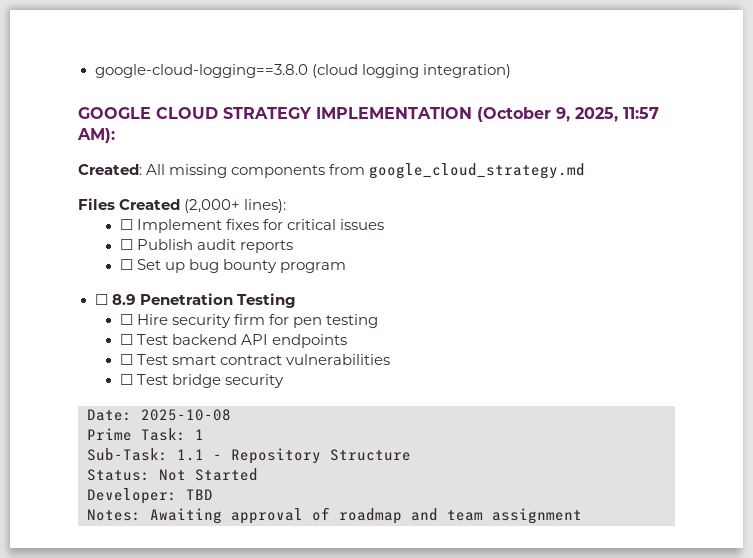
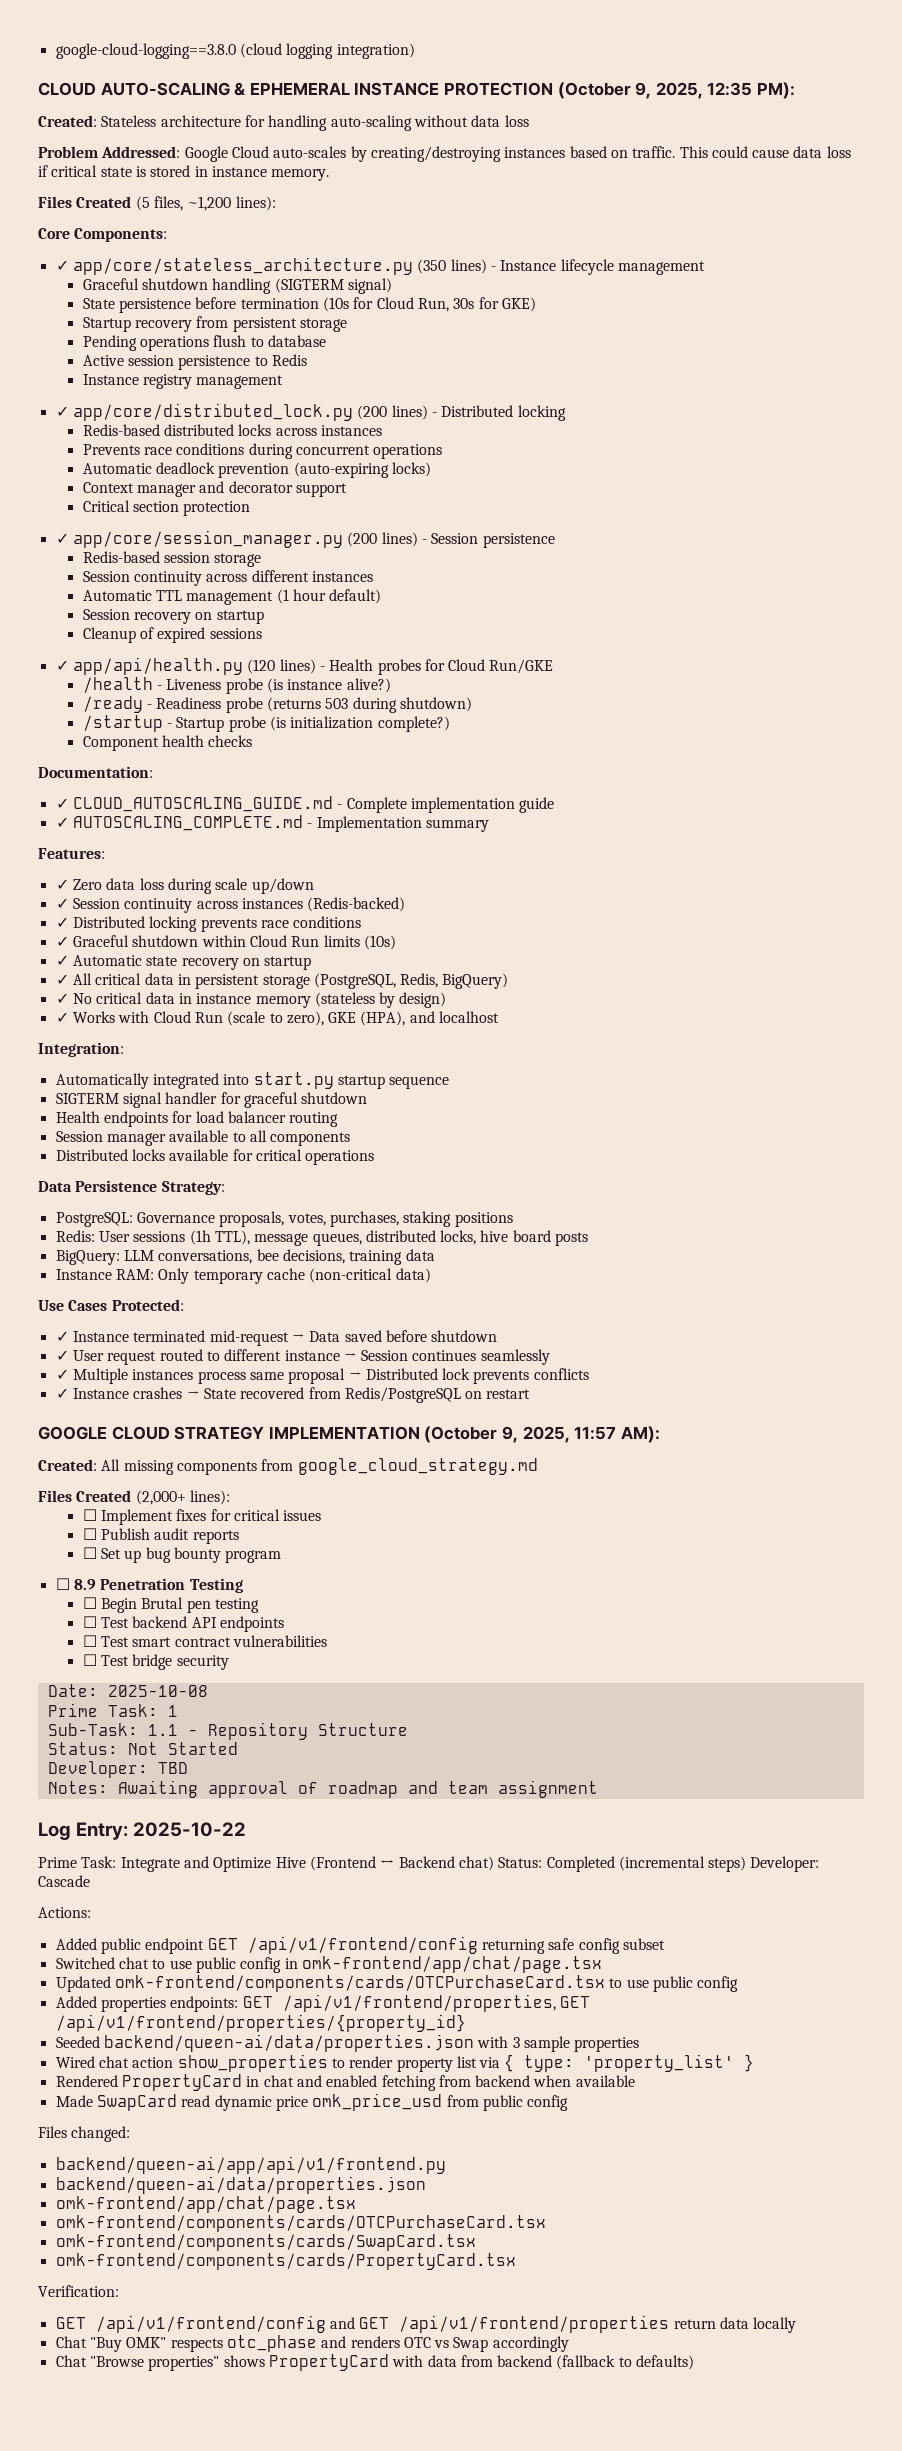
(511, 71) none -> [38,82,795,99] [38,115,529,131] [38,146,851,162] [38,165,330,181] [38,196,276,211] [38,228,168,242] [55,257,705,275] [82,278,392,294] [82,297,536,313] [82,316,347,332] [82,335,326,351] [82,354,307,370] [82,374,284,389] [55,403,566,421] [82,424,382,436] [82,443,443,459] [82,462,431,478] [82,481,347,497] [82,500,251,516] [55,530,555,548] [82,551,262,567] [82,570,373,586] [82,589,382,605] [82,609,264,624] [82,627,262,643] [55,657,554,675] [82,677,391,694] [82,696,472,713] [82,715,450,732] [82,735,253,751] [38,766,153,778] [55,796,555,813] [55,815,489,832] [38,848,105,859] [55,878,314,894] [55,897,406,913] [55,916,362,932] [55,935,396,950] [55,955,312,970] [55,973,509,989] [55,992,447,1008] [55,1011,500,1026] [38,1042,124,1057] [55,1072,450,1089] [55,1092,368,1108] [55,1111,339,1127] [55,1130,351,1146] [55,1149,375,1165] [38,1180,225,1195] [55,1211,513,1227] [55,1230,589,1246] [55,1249,435,1265] [55,1268,431,1284] [38,1299,184,1311] [55,1330,498,1346] [55,1349,550,1365] [55,1368,589,1384] [55,1387,531,1403] // CLOUD AUTO-SCALING & EPHEMERAL INSTANCE PROTECTION (October 9, 2025, 12:35 PM): // Created: Stateless architecture for handling auto-scaling without data loss // Problem Addressed: Google Cloud auto-scales by creating/destroying instances based on traffic. This could cause data loss if critical state is stored in instance memory. // Files Created (5 files, ~1,200 lines): // Core Components: // ✓ app/core/stateless_architecture.py (350 lines) - Instance lifecycle management // Graceful shutdown handling (SIGTERM signal) // State persistence before termination (10s for Cloud Run, 30s for GKE) // Startup recovery from persistent storage // Pending operations flush to database // Active session persistence to Redis // Instance registry management // ✓ app/core/distributed_lock.py (200 lines) - Distributed locking // Redis-based distributed locks across instances // Prevents race conditions during concurrent operations // Automatic deadlock prevention (auto-expiring locks) // Context manager and decorator support // Critical section protection // ✓ app/core/session_manager.py (200 lines) - Session persistence // Redis-based session storage // Session continuity across different instances // Automatic TTL management (1 hour default) // Session recovery on startup // Cleanup of expired sessions // ✓ app/api/health.py (120 lines) - Health probes for Cloud Run/GKE // /health - Liveness probe (is instance alive?) // /ready - Readiness probe (returns 503 during shutdown) // /startup - Startup probe (is initialization complete?) // Component health checks // Documentation: // ✓ CLOUD_AUTOSCALING_GUIDE.md - Complete implementation guide // ✓ AUTOSCALING_COMPLETE.md - Implementation summary // Features: // ✓ Zero data loss during scale up/down // ✓ Session continuity across instances (Redis-backed) // ✓ Distributed locking prevents race conditions // ✓ Graceful shutdown within Cloud Run limits (10s) // ✓ Automatic state recovery on startup // ✓ All critical data in persistent storage (PostgreSQL, Redis, BigQuery) // ✓ No critical data in instance memory (stateless by design) // ✓ Works with Cloud Run (scale to zero), GKE (HPA), and localhost // Integration: // Automatically integrated into start.py startup sequence // SIGTERM signal handler for graceful shutdown // Health endpoints for load balancer routing // Session manager available to all components // Distributed locks available for critical operations // Data Persistence Strategy: // PostgreSQL: Governance proposals, votes, purchases, staking positions // Redis: User sessions (1h TTL), message queues, distributed locks, hive board posts // BigQuery: LLM conversations, bee decisions, training data // Instance RAM: Only temporary cache (non-critical data) // Use Cases Protected: // ✓ Instance terminated mid-request → Data saved before shutdown // ✓ User request routed to different instance → Session continues seamlessly // ✓ Multiple instances process same proposal → Distributed lock prevents conflicts // ✓ Instance crashes → State recovered from Redis/PostgreSQL on restart
[136,314,289,328] Hire security firm for -> [100,1597,184,1613] Begin Brutal
(582, 516) none -> [38,1822,247,1840] [38,1856,820,1872] [38,1875,90,1887] [38,1907,91,1918] [55,1936,665,1954] [55,1956,602,1973] [55,1975,739,1992] [55,1994,590,2012] [55,2014,466,2032] [55,2034,640,2052] [55,2054,755,2072] [55,2074,635,2091] [55,2093,569,2111] [38,2126,131,2142] [55,2156,446,2174] [55,2176,426,2194] [55,2196,356,2213] [55,2215,546,2232] [55,2234,476,2251] [55,2253,516,2270] [38,2285,119,2297] [55,2315,797,2333] [55,2335,569,2352] [55,2354,695,2371] // Log Entry: 2025-10-22 // Prime Task: Integrate and Optimize Hive (Frontend ↔ Backend chat) Status: Completed (incremental steps) Developer: Cascade // Actions: // Added public endpoint GET /api/v1/frontend/config returning safe config subset // Switched chat to use public config in omk-frontend/app/chat/page.tsx // Updated omk-frontend/components/cards/OTCPurchaseCard.tsx to use public config // Added properties endpoints: GET /api/v1/frontend/properties, GET /api/v1/frontend/properties/{property_id} // Seeded backend/queen-ai/data/properties.json with 3 sample properties // Wired chat action show_properties to render property list via { type: 'property_list' } // Rendered PropertyCard in chat and enabled fetching from backend when available // Made SwapCard read dynamic price omk_price_usd from public config // Files changed: // backend/queen-ai/app/api/v1/frontend.py // backend/queen-ai/data/properties.json // omk-frontend/app/chat/page.tsx // omk-frontend/components/cards/OTCPurchaseCard.tsx // omk-frontend/components/cards/SwapCard.tsx // omk-frontend/components/cards/PropertyCard.tsx // Verification: // GET /api/v1/frontend/config and GET /api/v1/frontend/properties return data locally // Chat "Buy OMK" respects otc_phase and renders OTC vs Swap accordingly // Chat "Browse properties" shows PropertyCard with data from backend (fallback to defaults)

